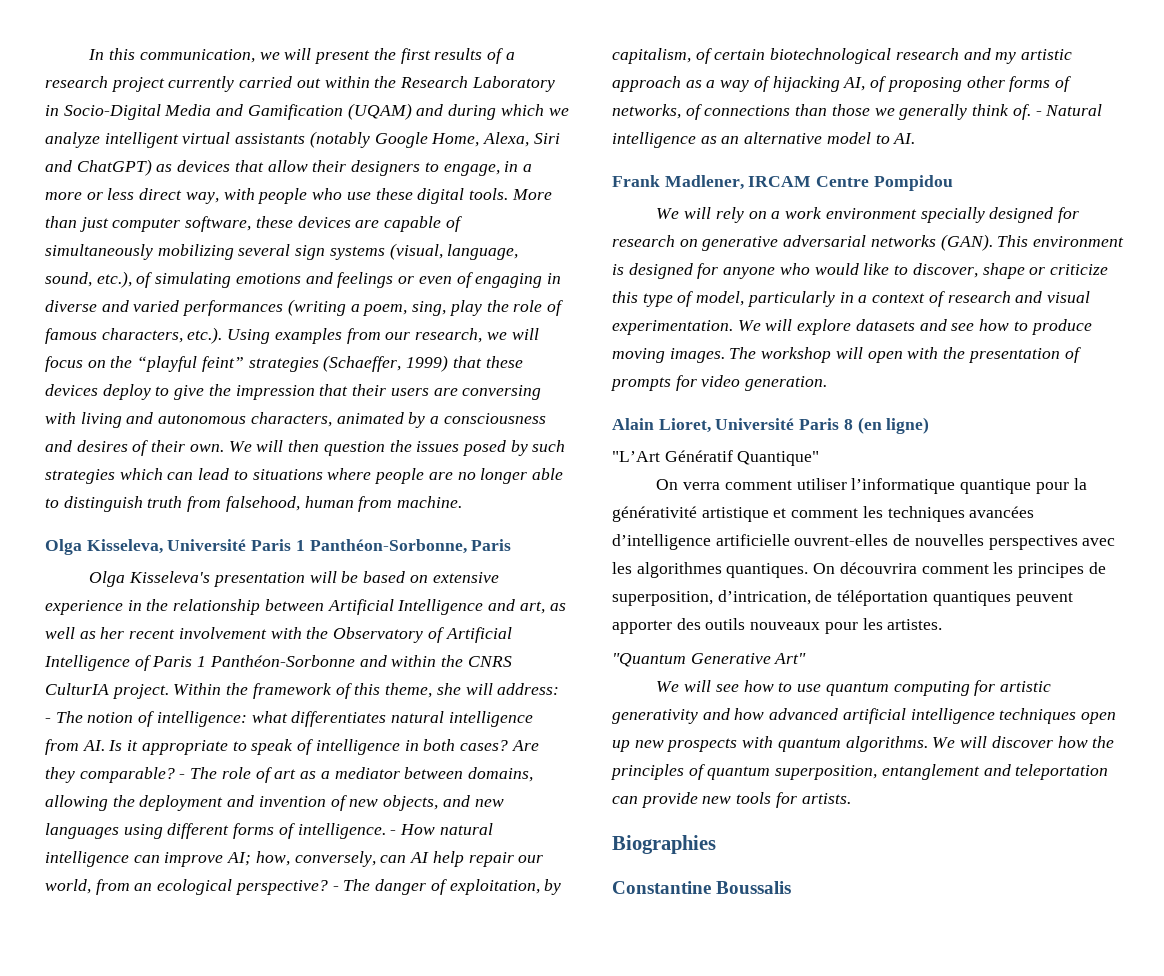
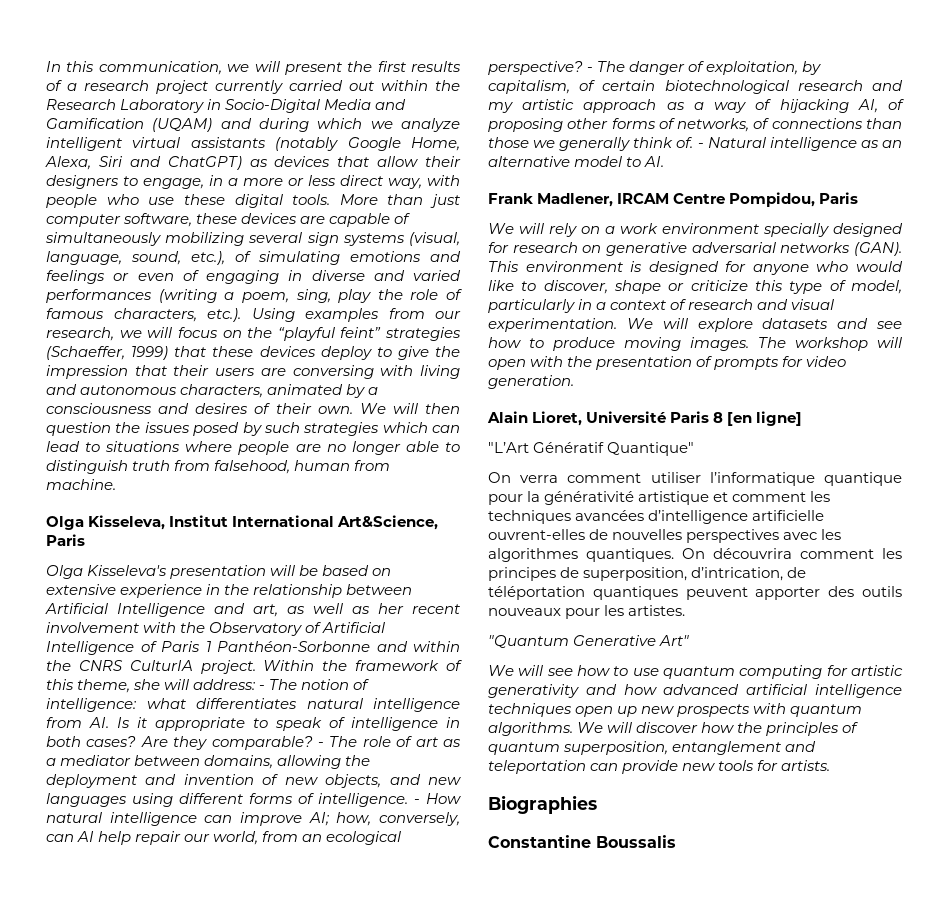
[167,539,467,554] Université Paris 1 Panthéon-Sorbonne, -> [169,515,439,530] Institut International Art&Science,
[873,175,953,191] Pompidou -> [729,192,859,207] Pompidou, Paris
[857,417,930,434] (en ligne) -> [727,411,803,426] [en ligne]

